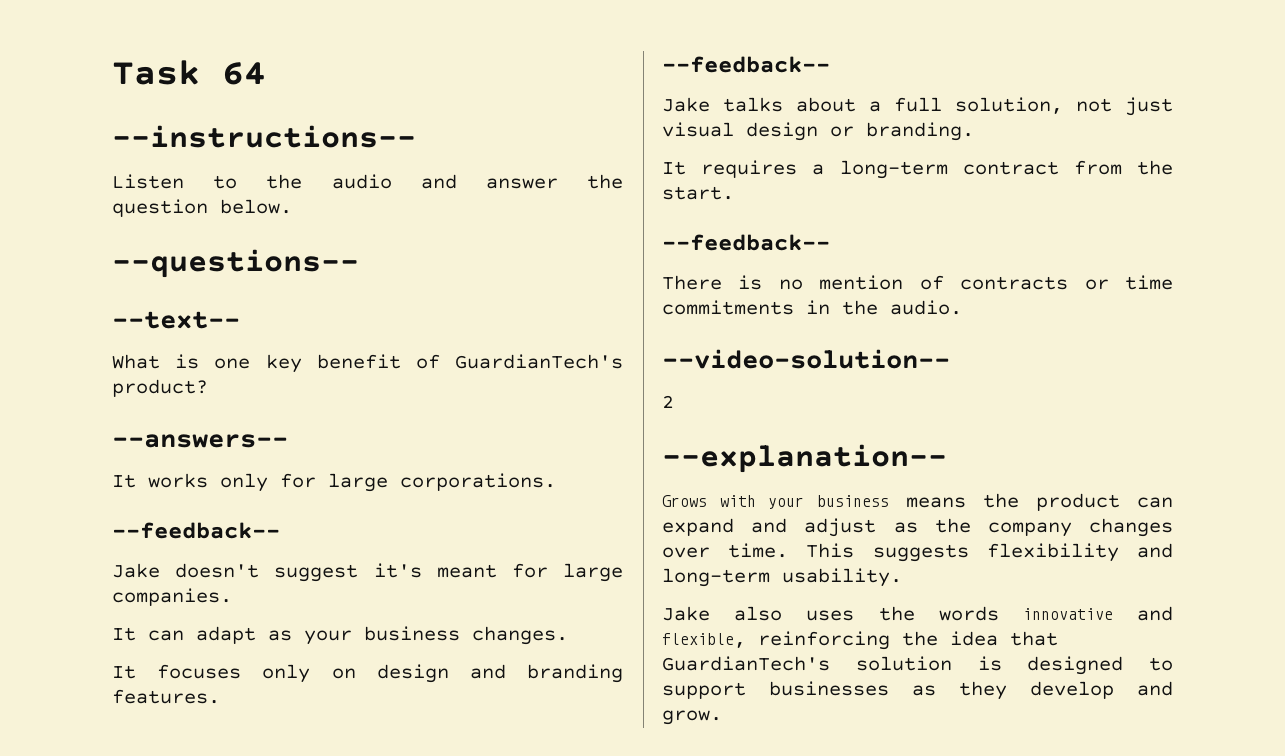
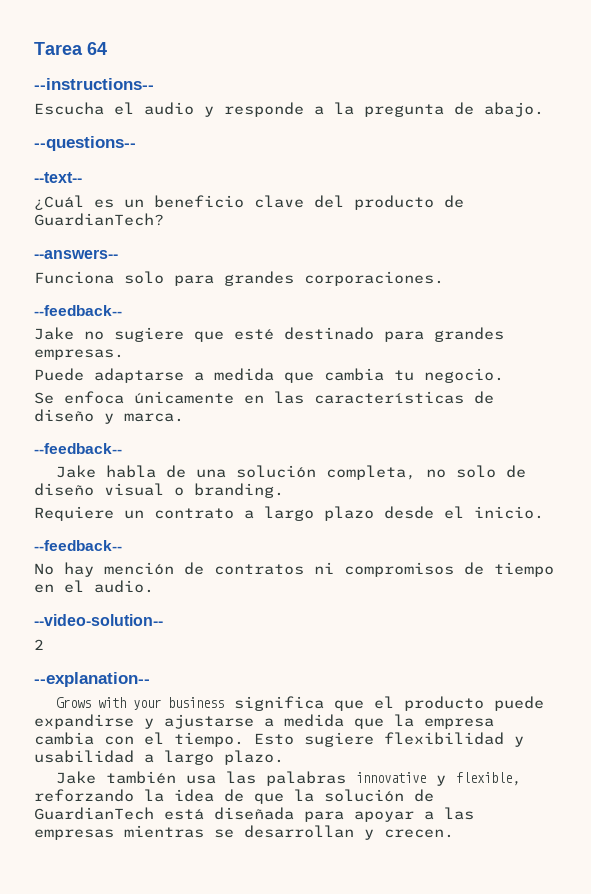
[112,60,200,85] Task -> [34,42,83,55] Tarea
[112,174,623,189] [112,199,292,217] [112,249,359,278] [112,311,240,329] [112,354,623,373] [112,379,208,397] [112,434,288,448] [112,473,556,492] [112,522,280,539] [112,563,623,582] [112,588,232,606] [112,626,568,645] [112,664,623,683] [112,689,220,704] [662,56,830,73] [662,97,1173,116] [662,122,974,141] [662,160,1173,179] [662,186,734,200] [662,234,830,251] [662,275,1173,290] [662,300,878,315] Listen to the audio and answer the question below. // --questions-- // --text-- // What is one key benefit of GuardianTech's product? // --answers-- // It works only for large corporations. // --feedback-- // Jake doesn't suggest it's meant for large companies. // It can adapt as your business changes. // It focuses only on design and branding features. // --feedback-- // Jake talks about a full solution, not just visual design or branding. // It requires a long-term contract from the start. // --feedback-- // There is no mention of contracts or time commitments in the -> [34,102,544,117] [34,136,136,151] [34,172,82,183] [34,195,464,210] [34,213,164,226] [34,249,118,259] [34,271,444,286] [34,305,122,316] [34,327,504,342] [34,349,124,360] [34,368,504,383] [34,391,494,404] [34,409,184,424] [34,443,122,454] [56,465,527,480] [34,483,284,498] [34,506,544,521] [34,540,122,551] [34,562,554,577] [34,580,84,593] Escucha el audio y responde a la pregunta de abajo. // --questions-- // --text-- // ¿Cuál es un beneficio clave del producto de GuardianTech? // --answers-- // Funciona solo para grandes corporaciones. // --feedback-- // Jake no sugiere que esté destinado para grandes empresas. // Puede adaptarse a medida que cambia tu negocio. // Se enfoca únicamente en las características de diseño y marca. // --feedback-- // Jake habla de una solución completa, no solo de diseño visual o branding. // Requiere un contrato a largo plazo desde el inicio. // --feedback-- // No hay mención de contratos ni compromisos de tiempo en el
[906,493,1173,511] [662,518,1173,537] [662,543,1173,562] [662,568,902,587] [662,606,1173,621] [662,631,1058,650] [662,656,1173,675] [662,681,1173,700] [662,710,722,725] means the product can expand and adjust as the company changes over time. This suggests flexibility and long-term usability. // Jake also uses the words innovative and flexible, reinforcing the idea that GuardianTech's solution is designed to support businesses as they develop and grow. -> [234,696,545,711] [34,714,494,729] [34,732,524,747] [34,750,284,765] [56,771,523,786] [34,789,434,804] [34,807,474,822] [34,825,454,840] significa que el producto puede expandirse y ajustarse a medida que la empresa cambia con el tiempo. Esto sugiere flexibilidad y usabilidad a largo plazo. // Jake también usa las palabras innovative y flexible, reforzando la idea de que la solución de GuardianTech está diseñada para apoyar a las empresas mientras se desarrollan y crecen.

